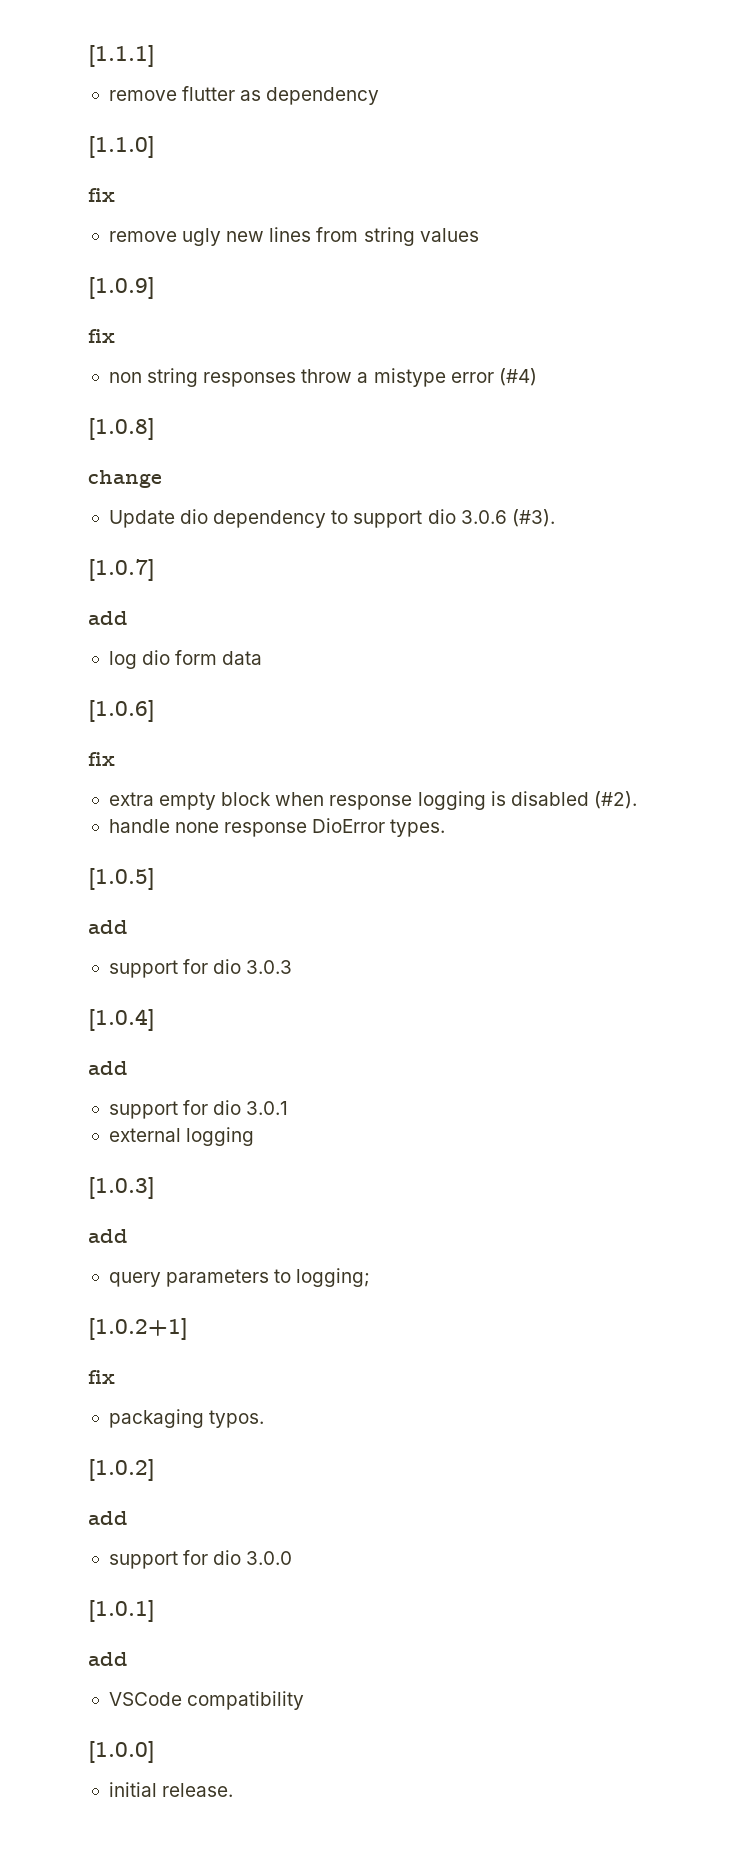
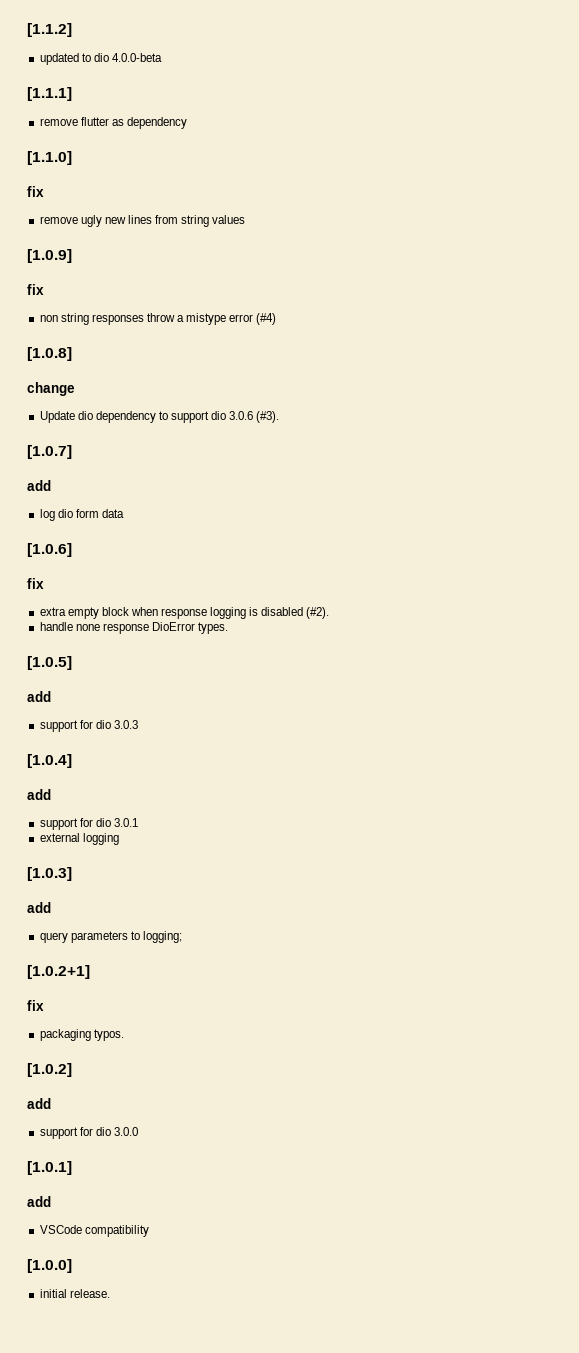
(88, 56) none -> [27,23,72,37] [39,53,162,65] [1.1.2] // updated to dio 4.0.0-beta //

